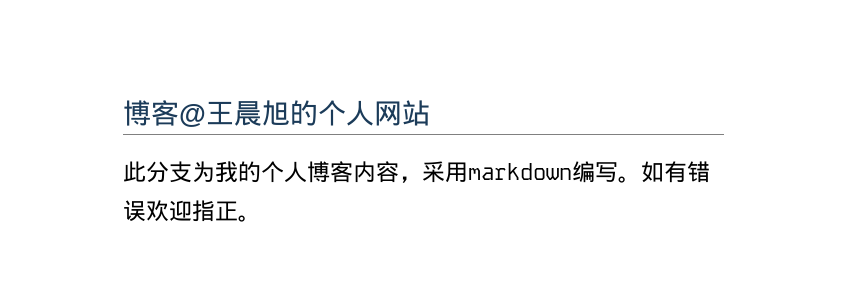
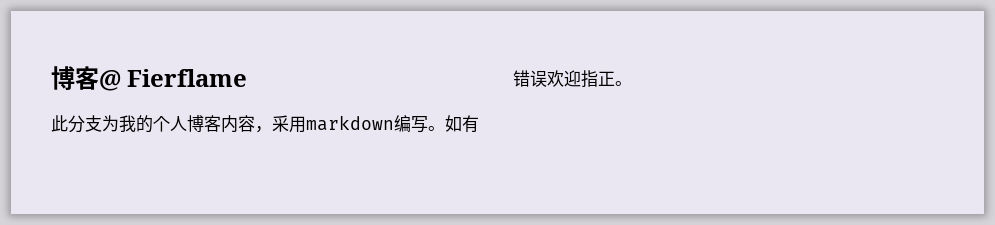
[206,100,430,126] 王晨旭的个人网站 -> [127,69,248,87] Fierflame

